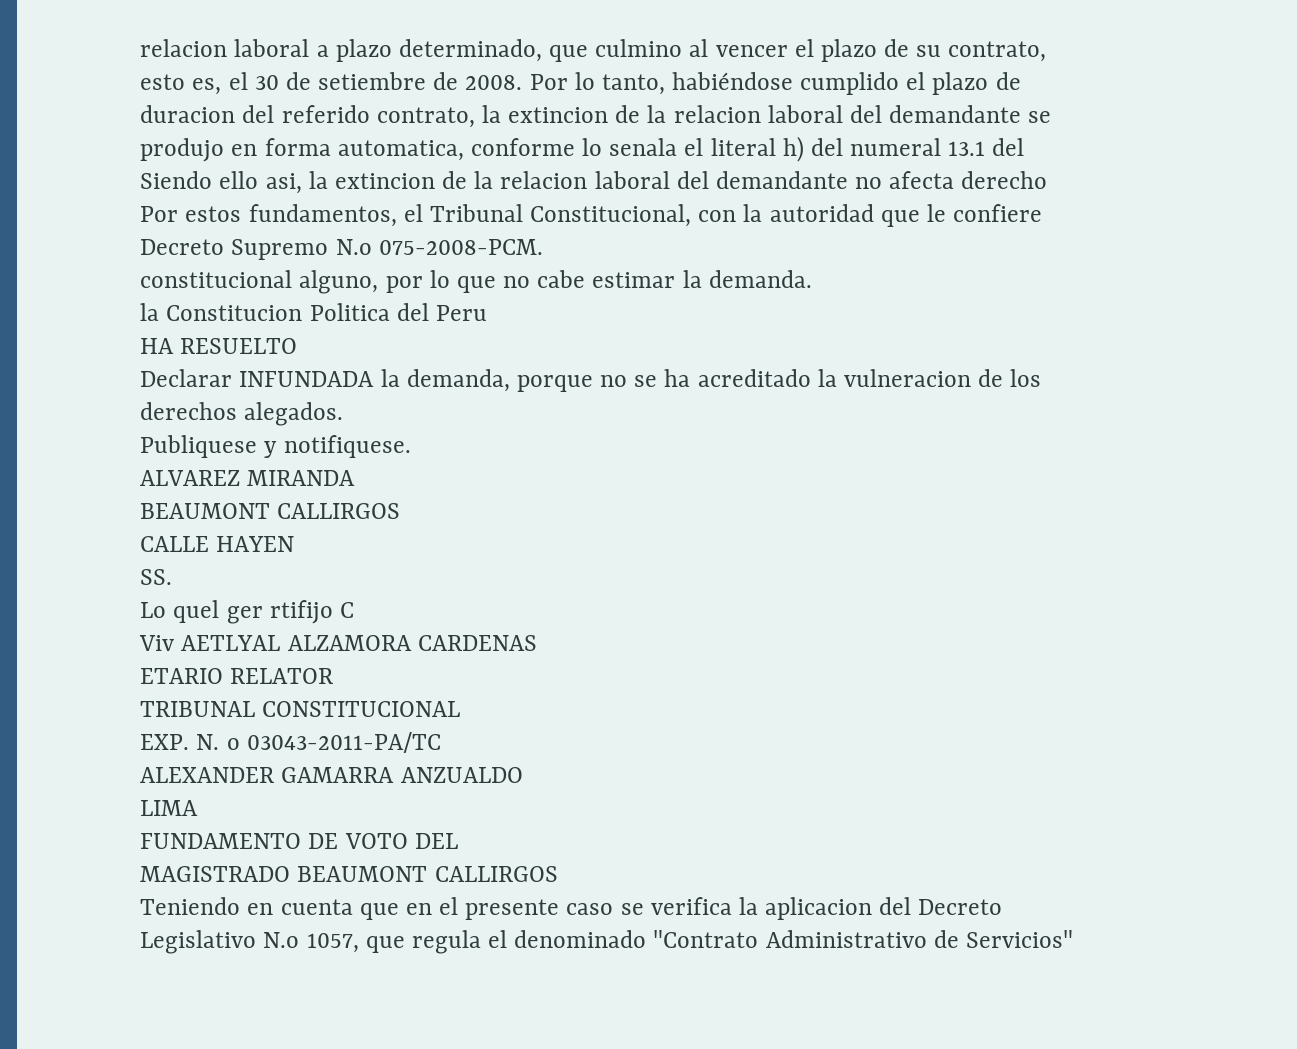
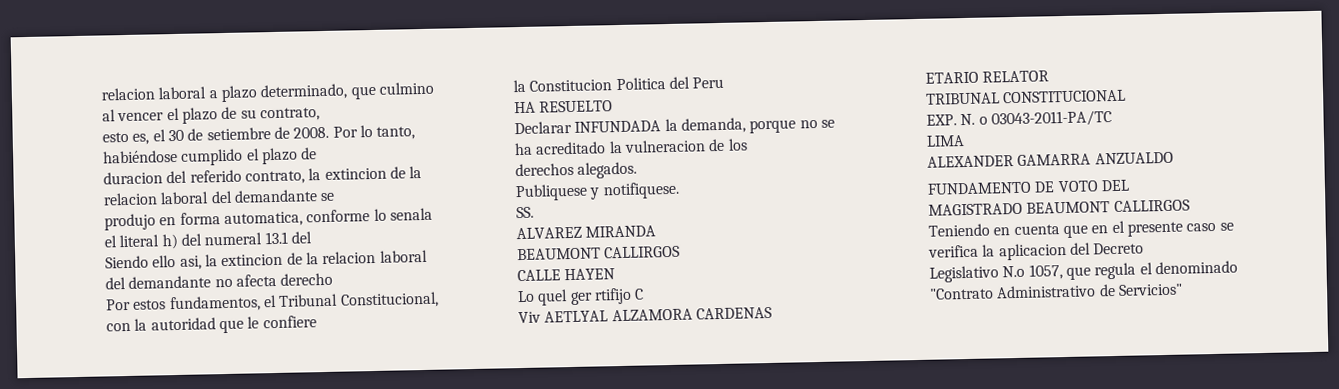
[140,239,543,260] [140,270,812,294] // Decreto Supremo N.o 075-2008-PCM. // constitucional alguno, por lo que no cabe estimar la demanda. -> (317, 322) none
(411, 446) none -> [515,206,534,219] // SS.
[140,569,173,585] // SS. -> (616, 274) none
(441, 742) none -> [925,135,965,147] // LIMA
[140,800,199,816] // LIMA -> (1174, 158) none

